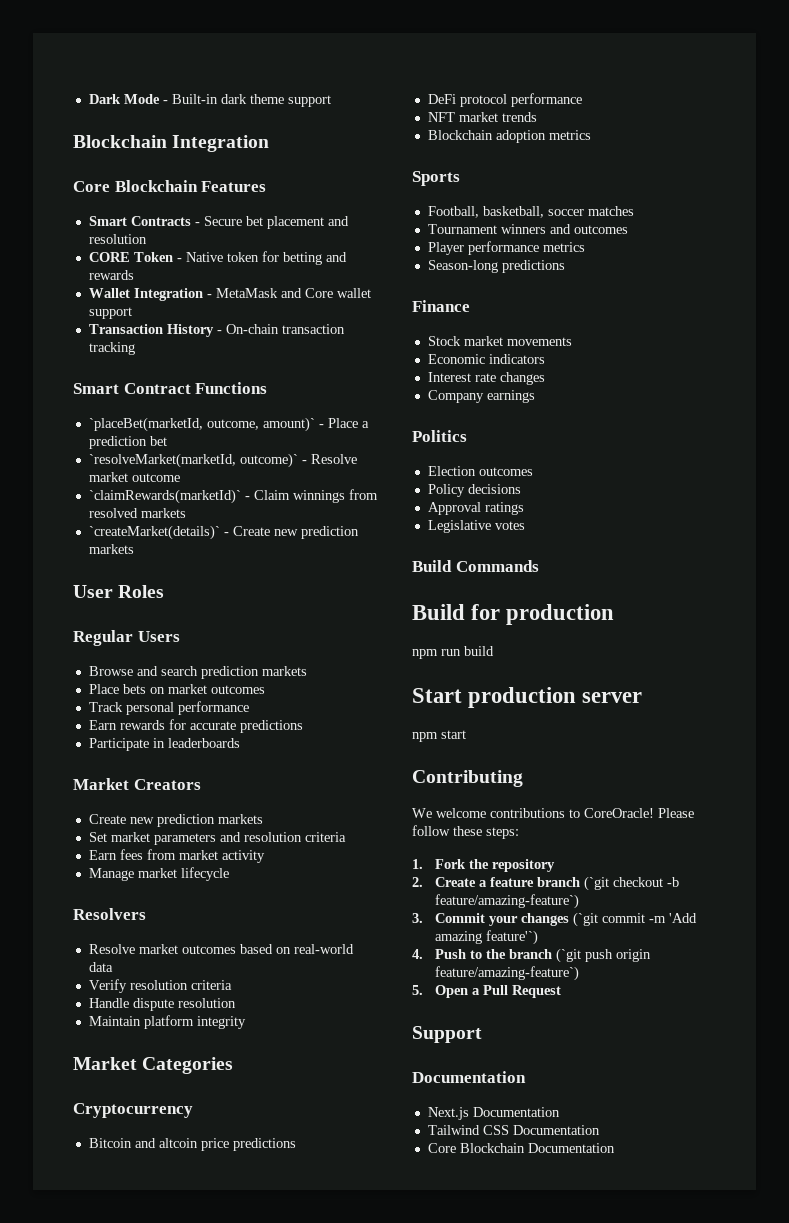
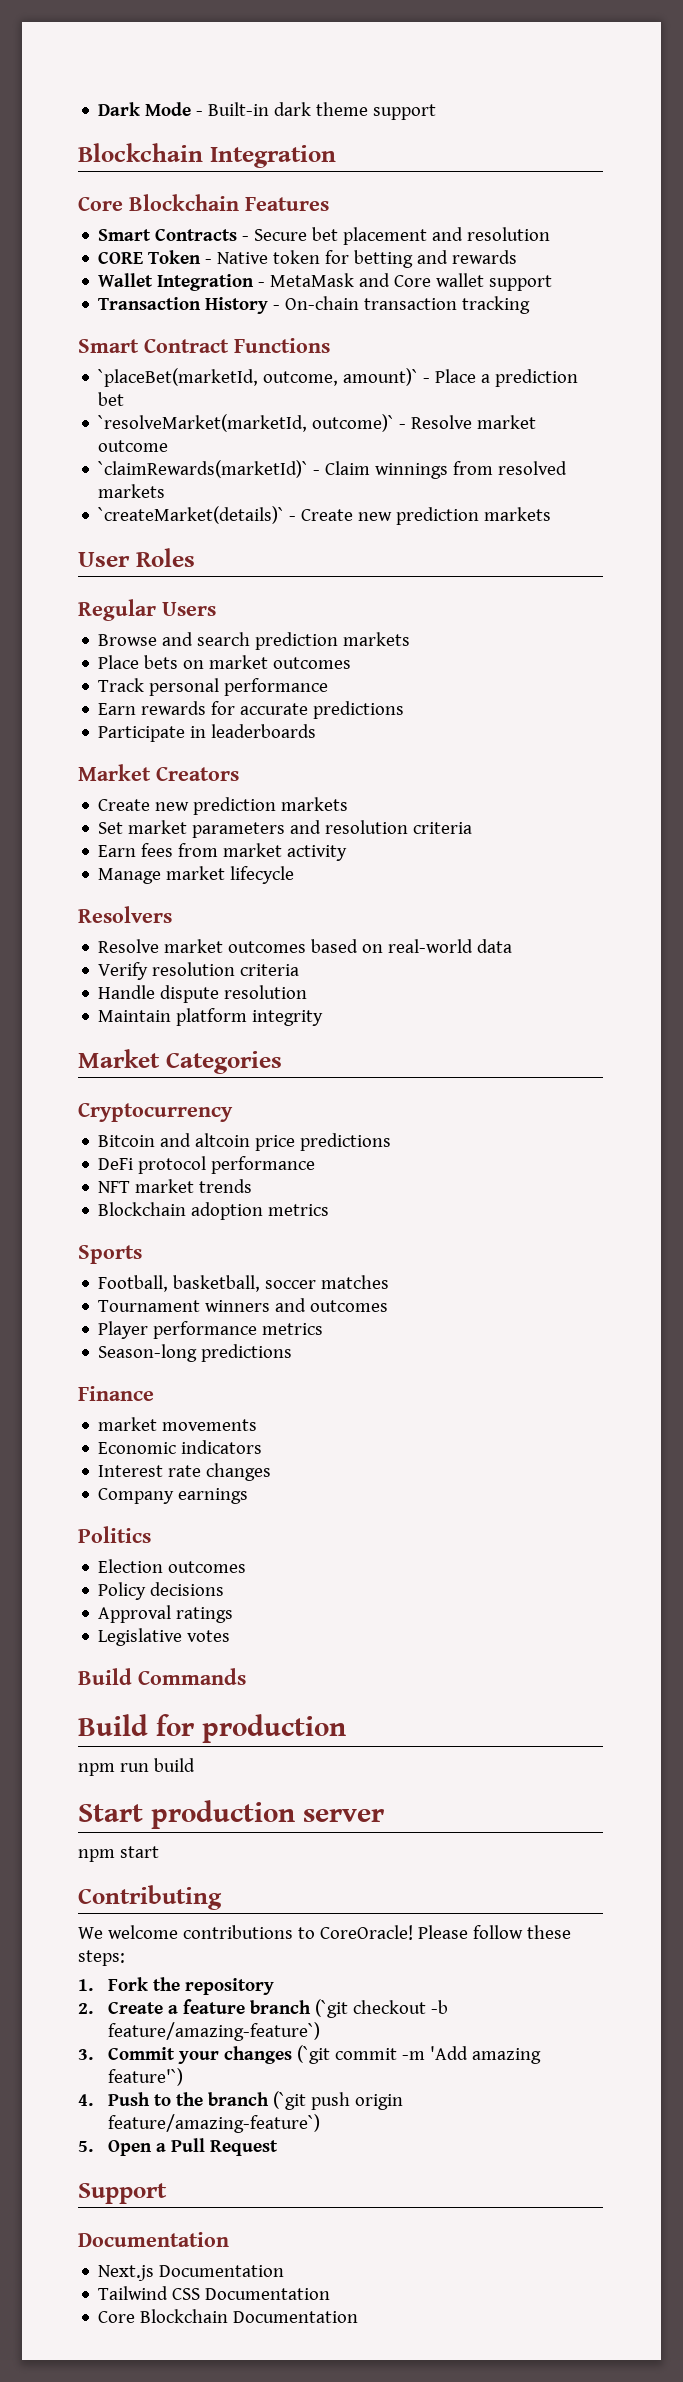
[427,336,461,346] Stock -> (154, 1393) none

